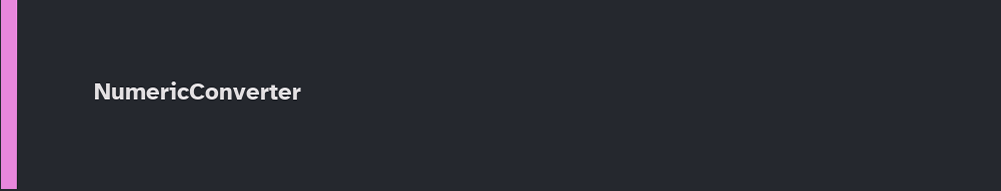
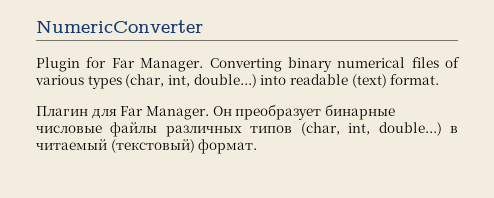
(302, 90) none -> [36,57,460,72] [35,74,440,89] [36,104,395,120] [36,122,459,137] [36,139,258,154] // Plugin for Far Manager. Converting binary numerical files of various types (char, int, double...) into readable (text) format. // Плагин для Far Manager. Он преобразует бинарные числовые файлы различных типов (char, int, double...) в читаемый (текстовый) формат.

